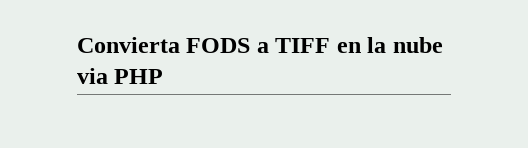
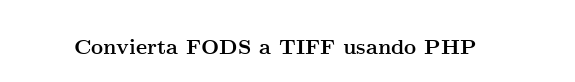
[336,37,443,53] [77,68,108,84] en la nube via -> [343,40,416,54] usando

